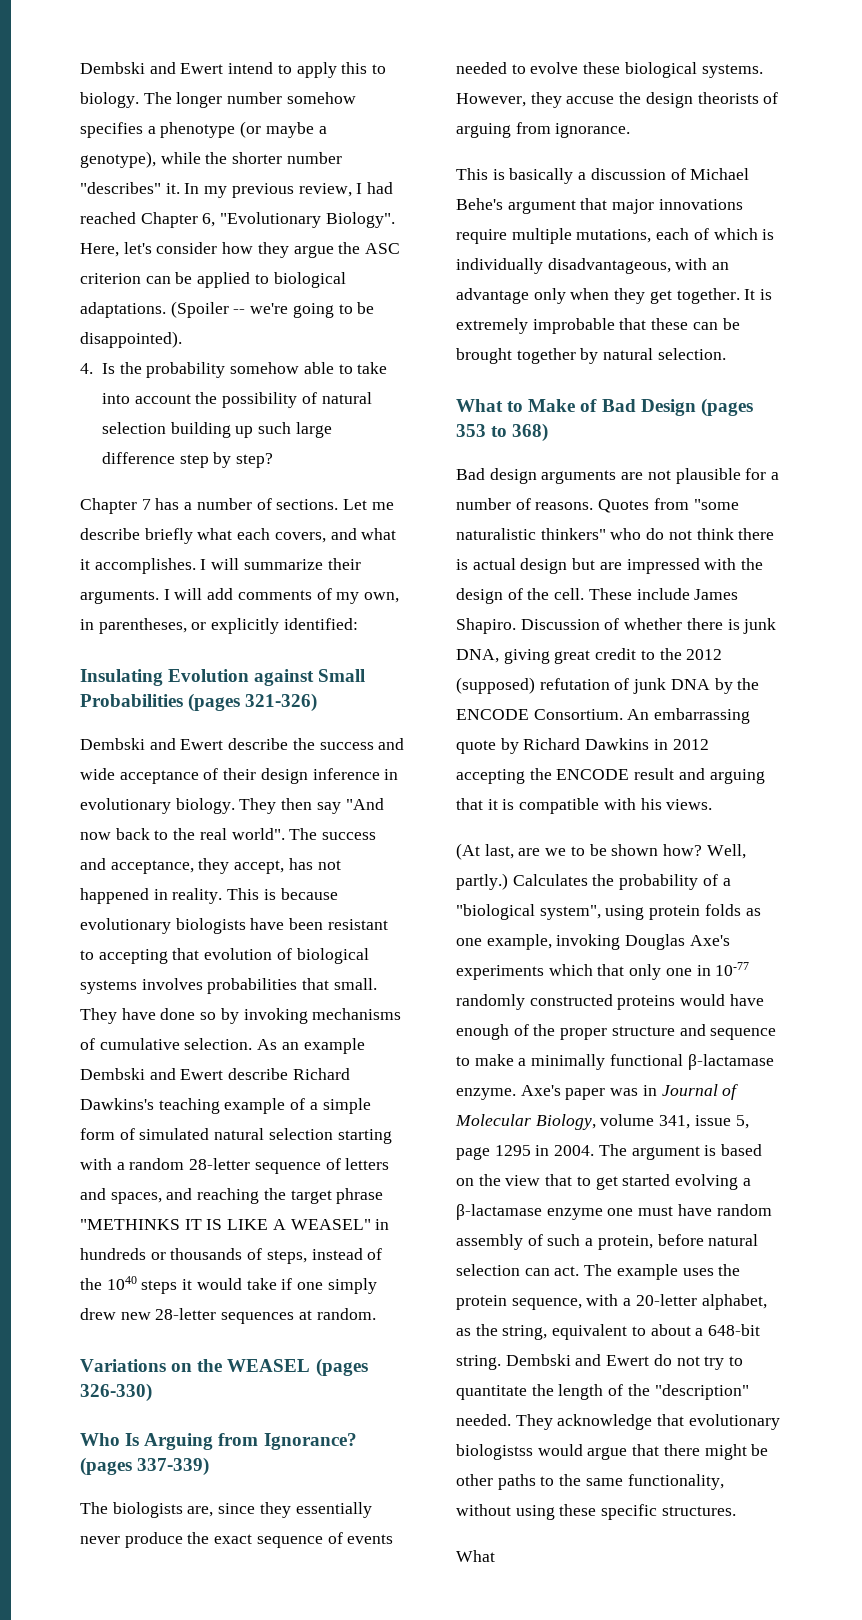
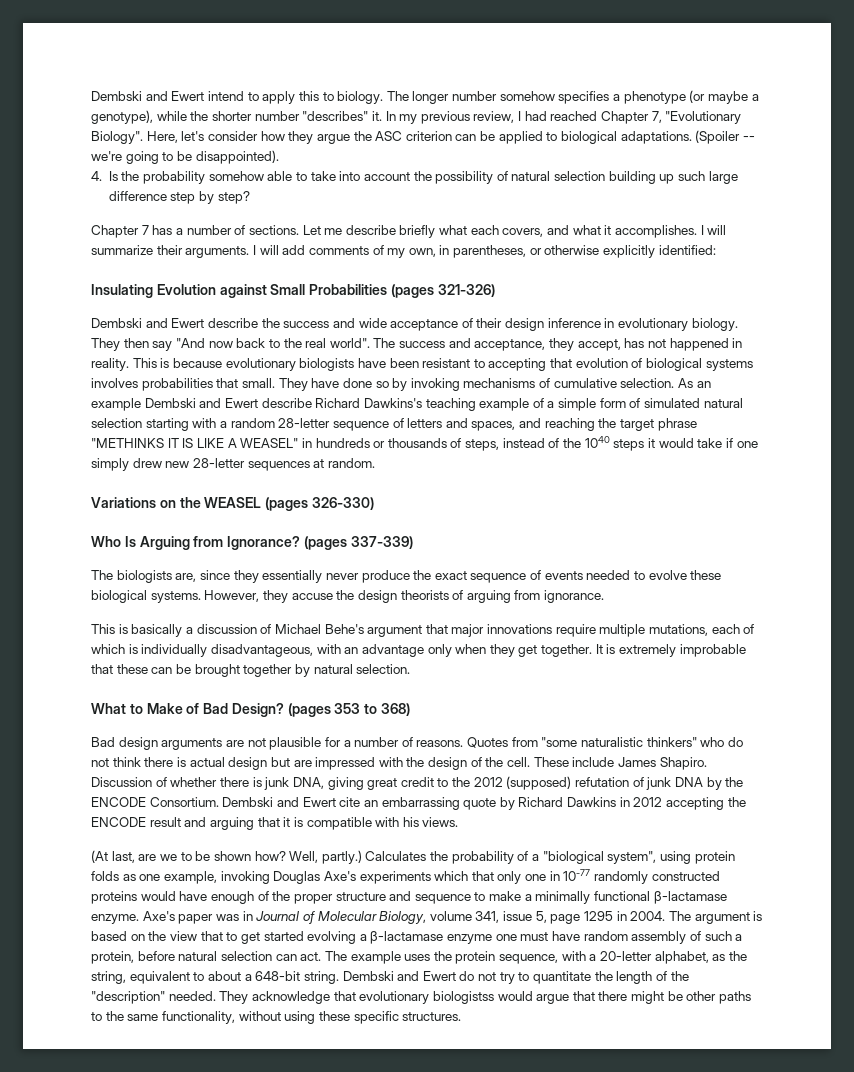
[202,213,216,227] 6, -> [651,111,662,123] 7,
(207, 626) none -> [544,245,600,255] otherwise
[640,399,696,416] Design -> [231,703,284,717] Design?
[627,709,650,720] An -> [222,797,378,807] Dembski and Ewert cite an
[456,1550,495,1562] // What -> (462, 1016) none

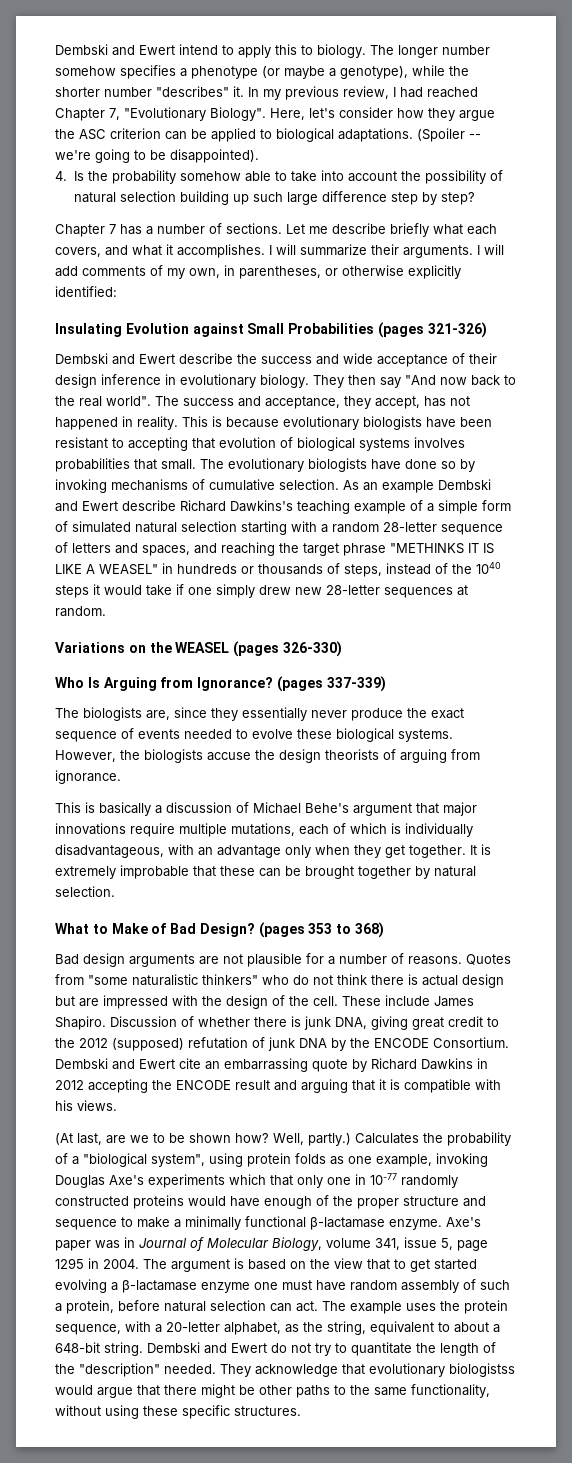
[278,378,308,391] They -> [200,458,367,472] The evolutionary biologists
[262,590,288,603] they -> [120,749,203,763] the biologists

